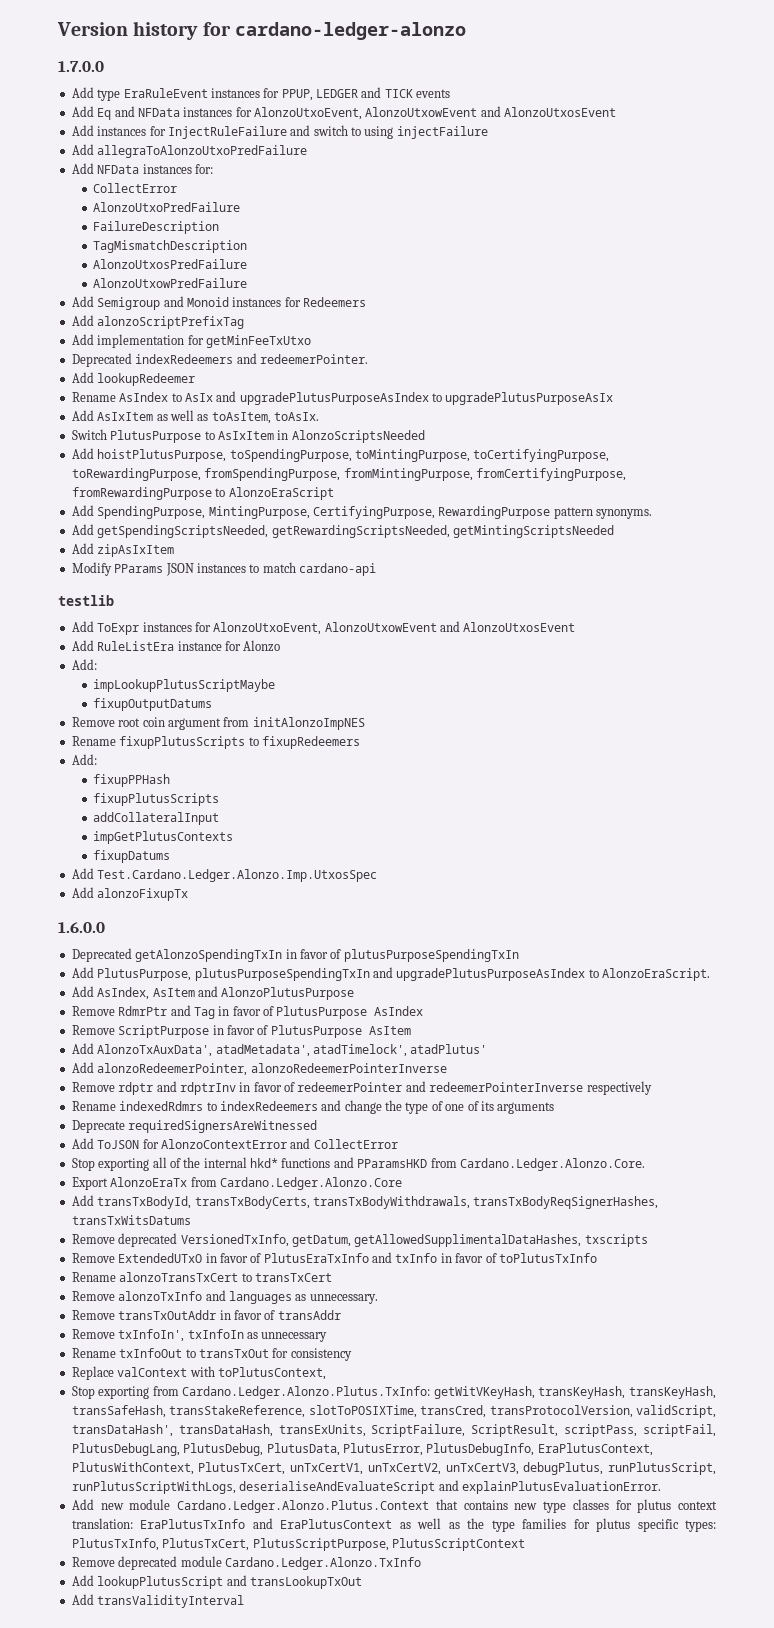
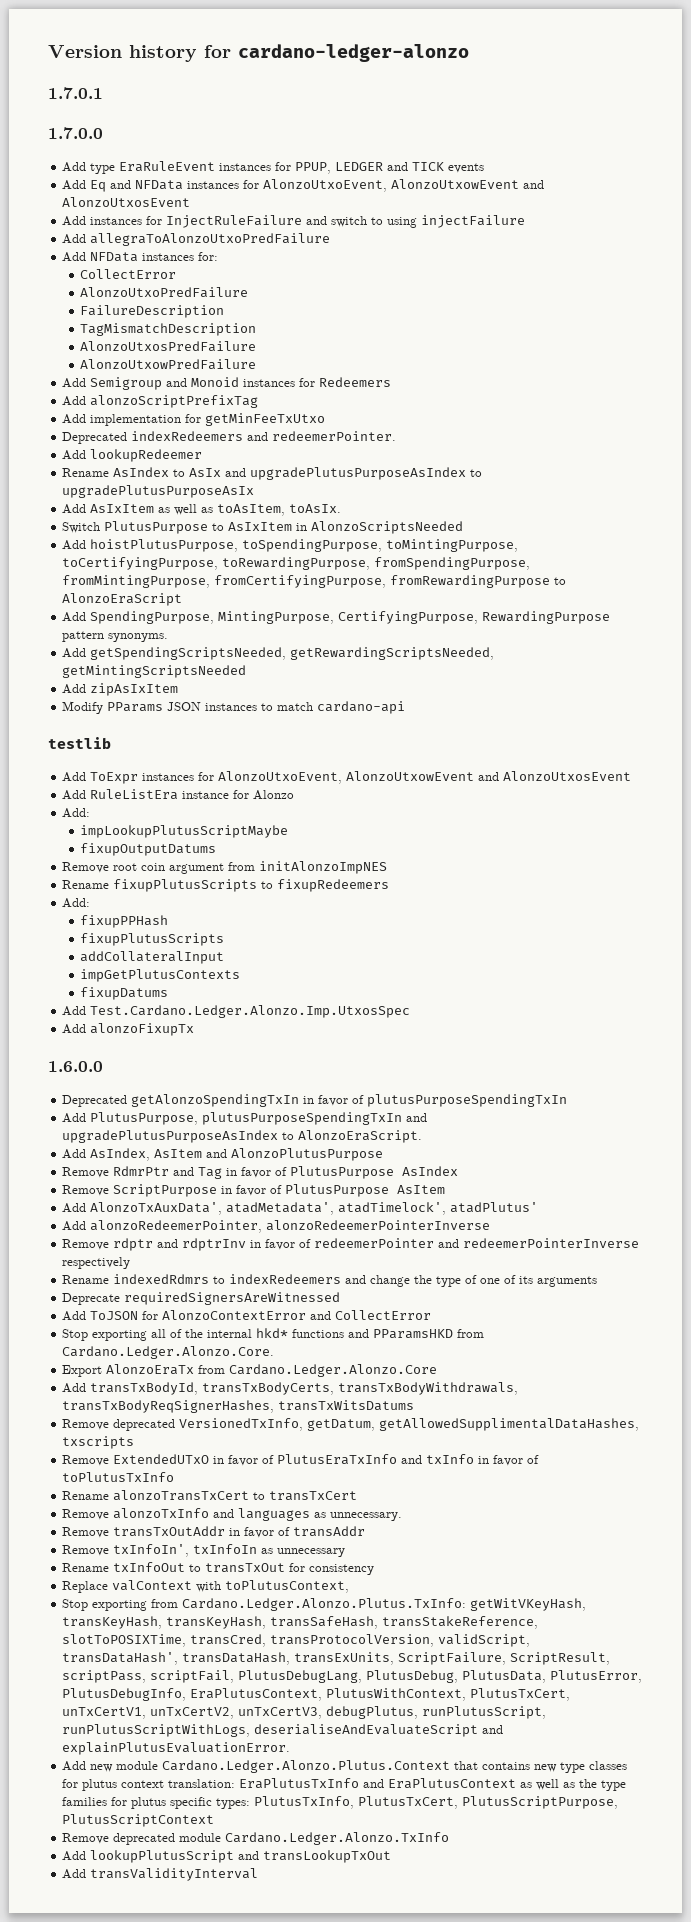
(466, 31) none -> [48,87,103,99] // 1.7.0.1

